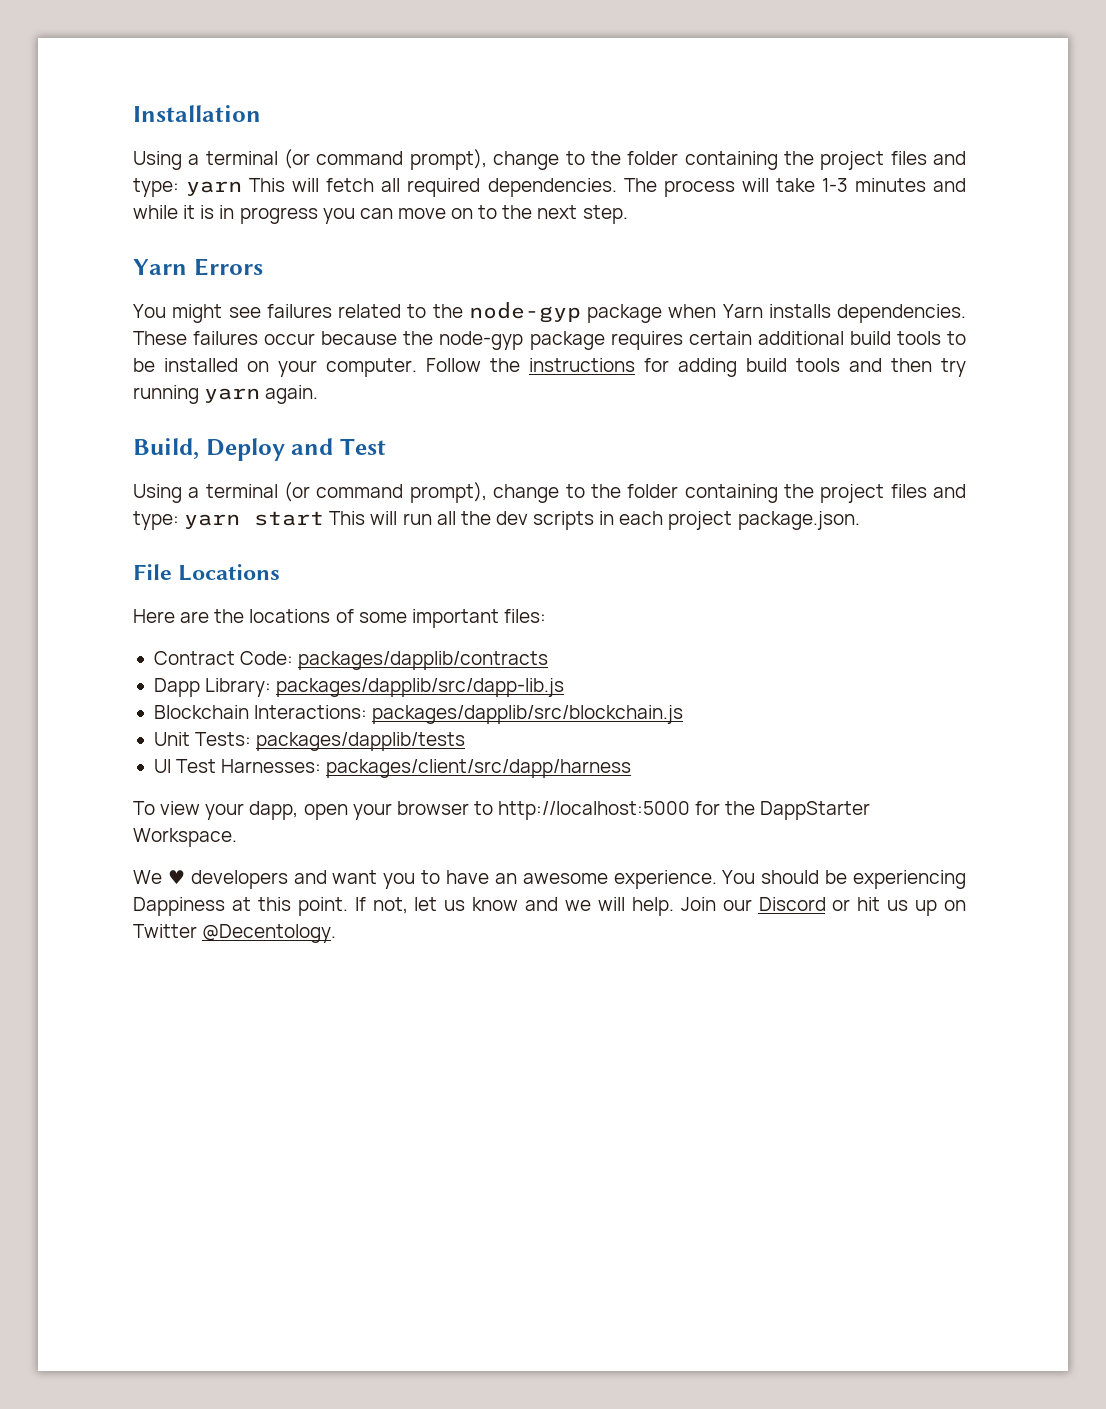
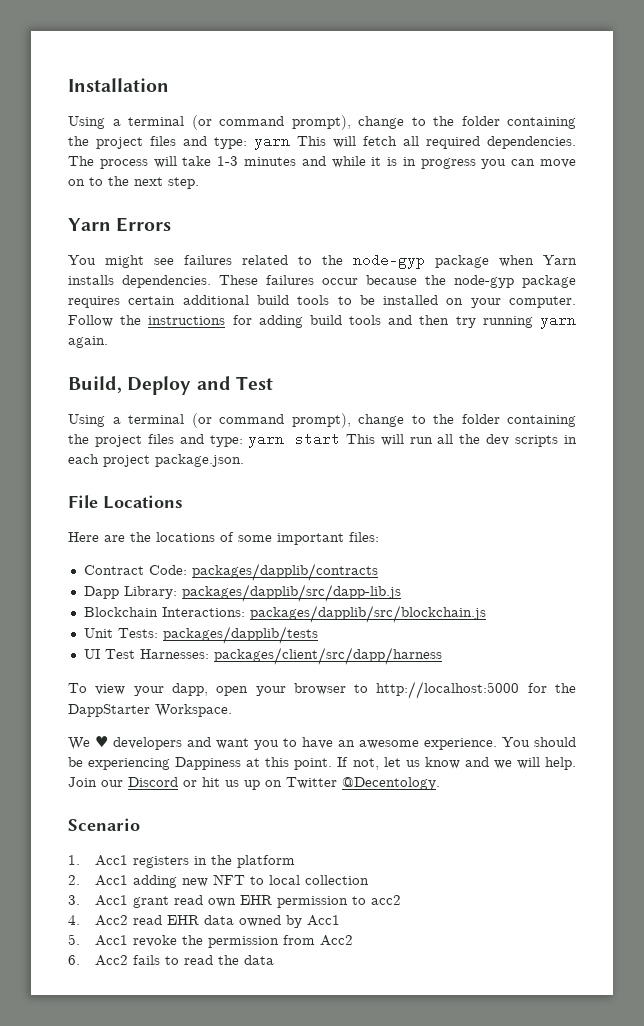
(337, 933) none -> [68,818,140,831] [68,855,296,868] [68,874,370,888] [68,895,402,908] [68,915,341,928] [68,934,354,948] [68,955,275,966] // Scenario // 1. Acc1 registers in the platform // 2. Acc1 adding new NFT to local collection // 3. Acc1 grant read own EHR permission to acc2 // 4. Acc2 read EHR data owned by Acc1 // 5. Acc1 revoke the permission from Acc2 // 6. Acc2 fails to read the data

